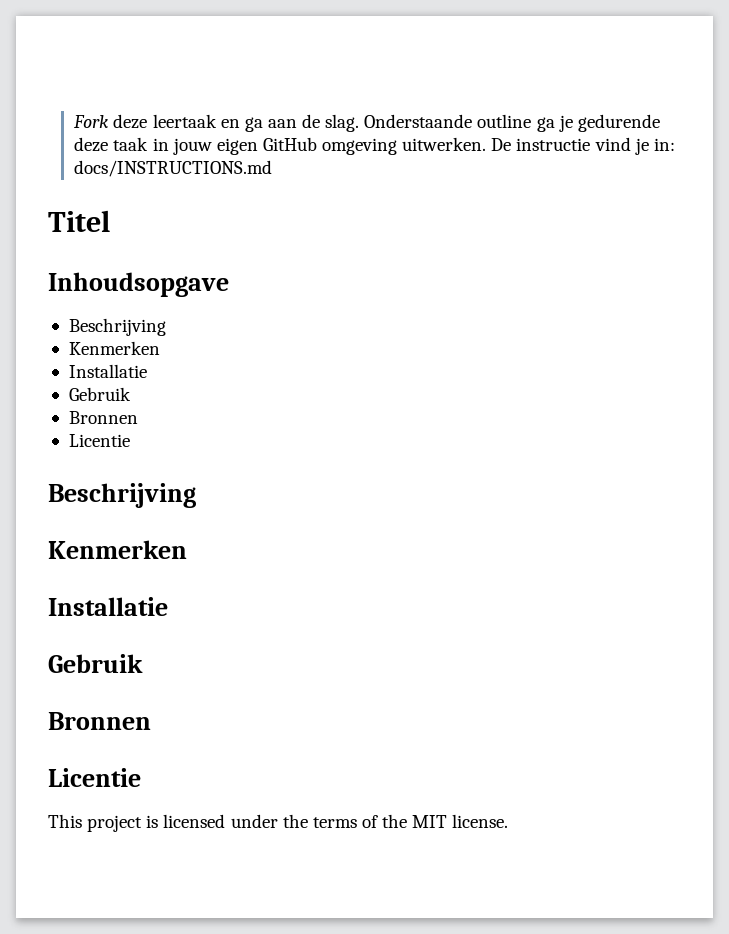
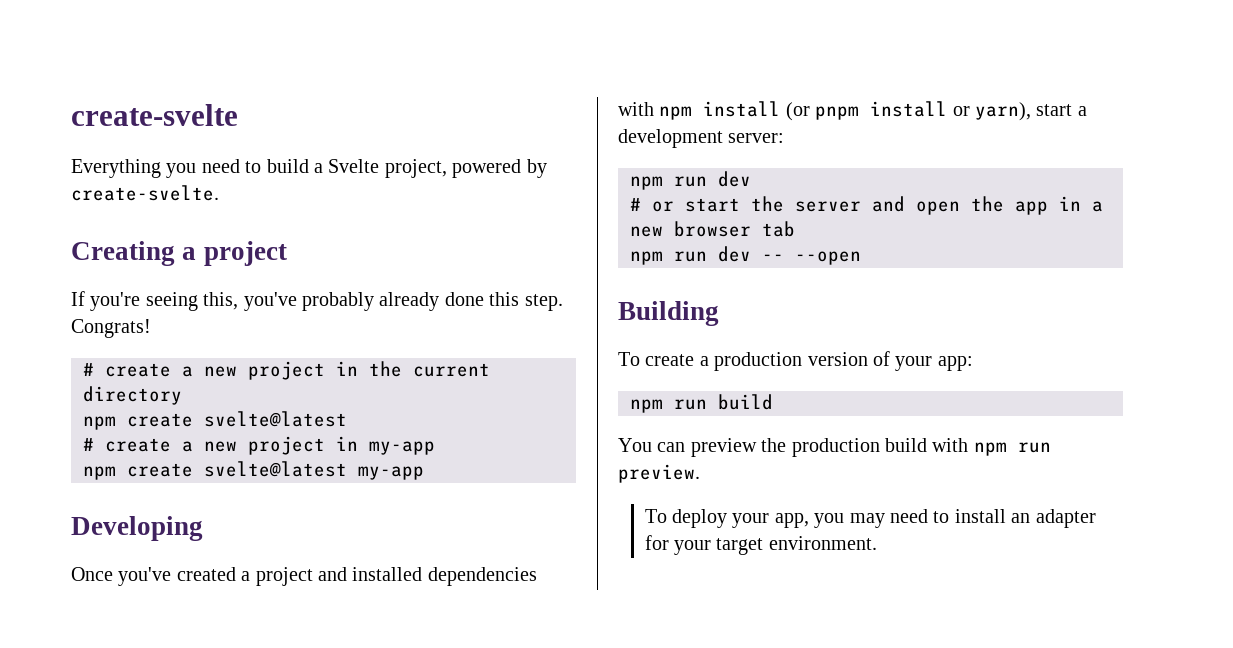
[73,114,660,132] [74,137,675,155] [74,160,273,177] [48,210,110,232] [48,272,229,297] [68,318,166,336] [68,341,160,355] [68,364,147,378] [68,387,131,401] [68,411,138,424] [68,434,130,447] [48,483,196,508] [48,540,187,559] [48,597,168,616] [48,654,143,673] [48,712,151,730] [48,768,141,787] [48,814,509,832] Fork deze leertaak en ga aan de slag. Onderstaande outline ga je gedurende deze taak in jouw eigen GitHub omgeving uitwerken. De instructie vind je in: docs/INSTRUCTIONS.md // Titel // Inhoudsopgave // Beschrijving // Kenmerken // Installatie // Gebruik // Bronnen // Licentie // Beschrijving // Kenmerken // Installatie // Gebruik // Bronnen // Licentie // This project is licensed under the terms of the MIT license. -> [71,104,238,126] [71,159,547,178] [71,185,219,201] [71,241,287,266] [71,291,563,311] [71,319,151,338] [83,361,490,380] [83,386,182,405] [83,411,347,430] [83,436,435,455] [83,461,424,480] [71,516,203,541] [71,567,537,586] [618,101,1087,121] [618,129,785,148] [630,171,751,190] [630,196,1103,215] [630,221,795,237] [630,246,861,265] [618,301,719,326] [618,351,973,371] [630,394,773,413] [618,438,1051,457] [618,464,700,483] [644,509,1096,528] [644,535,877,555] create-svelte // Everything you need to build a Svelte project, powered by create-svelte. // Creating a project // If you're seeing this, you've probably already done this step. Congrats! // # create a new project in the current directory // npm create svelte@latest // # create a new project in my-app // npm create svelte@latest my-app // Developing // Once you've created a project and installed dependencies with npm install (or pnpm install or yarn), start a development server: // npm run dev // # or start the server and open the app in a new browser tab // npm run dev -- --open // Building // To create a production version of your app: // npm run build // You can preview the production build with npm run preview. // To deploy your app, you may need to install an adapter for your target environment.

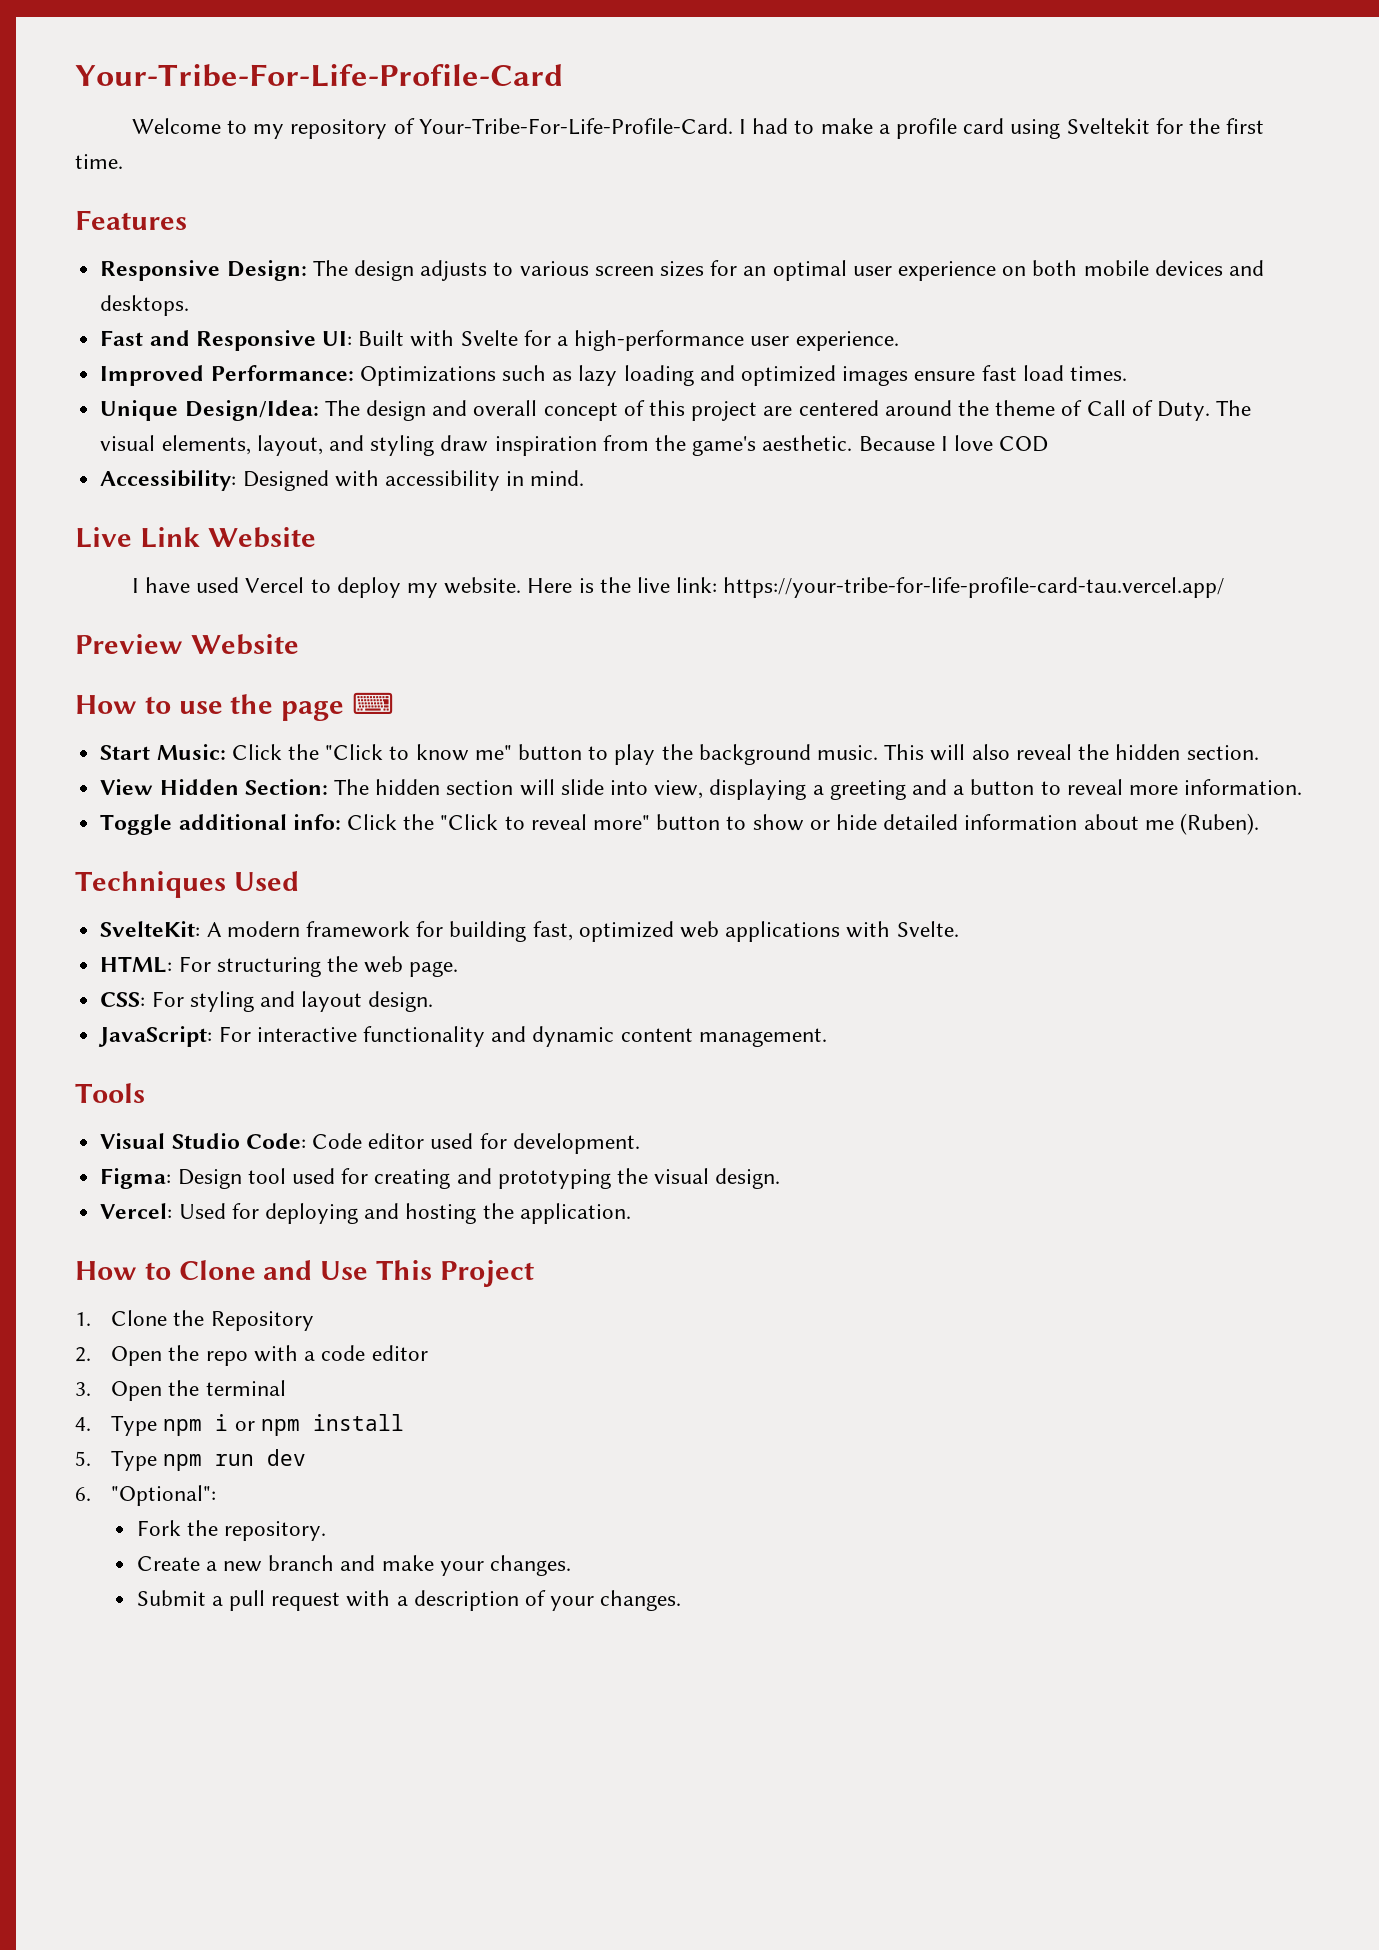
[71,104,238,126] [71,159,547,178] [71,185,219,201] [71,241,287,266] [71,291,563,311] [71,319,151,338] [83,361,490,380] [83,386,182,405] [83,411,347,430] [83,436,435,455] [83,461,424,480] [71,516,203,541] [71,567,537,586] [618,101,1087,121] [618,129,785,148] [630,171,751,190] [630,196,1103,215] [630,221,795,237] [630,246,861,265] [618,301,719,326] [618,351,973,371] [630,394,773,413] [618,438,1051,457] [618,464,700,483] [644,509,1096,528] [644,535,877,555] create-svelte // Everything you need to build a Svelte project, powered by create-svelte. // Creating a project // If you're seeing this, you've probably already done this step. Congrats! // # create a new project in the current directory // npm create svelte@latest // # create a new project in my-app // npm create svelte@latest my-app // Developing // Once you've created a project and installed dependencies with npm install (or pnpm install or yarn), start a development server: // npm run dev // # or start the server and open the app in a new browser tab // npm run dev -- --open // Building // To create a production version of your app: // npm run build // You can preview the production build with npm run preview. // To deploy your app, you may need to install an adapter for your target environment. -> [75,64,563,87] [131,118,1265,139] [75,154,123,169] [75,210,187,230] [100,260,1265,281] [100,295,190,316] [100,330,899,351] [100,365,1128,386] [100,400,1252,421] [100,435,1049,456] [100,470,585,491] [75,527,316,548] [131,577,1225,598] [75,634,299,655] [75,692,395,721] [100,744,1259,765] [100,779,1303,800] [100,813,1260,835] [75,871,299,898] [100,921,959,942] [100,956,459,977] [100,991,434,1012] [98,1026,827,1047] [75,1083,145,1103] [100,1133,640,1154] [100,1168,781,1189] [100,1203,631,1224] [75,1260,534,1287] [75,1310,314,1331] [75,1345,428,1366] [75,1380,286,1401] [75,1414,404,1436] [75,1449,307,1471] [75,1485,217,1506] [136,1520,326,1541] [136,1555,572,1576] [136,1590,682,1611] Your-Tribe-For-Life-Profile-Card // Welcome to my repository of Your-Tribe-For-Life-Profile-Card. I had to make a profile card using Sveltekit for the first time. // Features // Responsive Design: The design adjusts to various screen sizes for an optimal user experience on both mobile devices and desktops. // Fast and Responsive UI: Built with Svelte for a high-performance user experience. // Improved Performance: Optimizations such as lazy loading and optimized images ensure fast load times. // Unique Design/Idea: The design and overall concept of this project are centered around the theme of Call of Duty. The visual elements, layout, and styling draw inspiration from the game's aesthetic. Because I love COD // Accessibility: Designed with accessibility in mind. // Live Link Website // I have used Vercel to deploy my website. Here is the live link: https://your-tribe-for-life-profile-card-tau.vercel.app/ // Preview Website // How to use the page ⌨ // Start Music: Click the "Click to know me" button to play the background music. This will also reveal the hidden section. // View Hidden Section: The hidden section will slide into view, displaying a greeting and a button to reveal more information. // Toggle additional info: Click the "Click to reveal more" button to show or hide detailed information about me (Ruben). // Techniques Used // SvelteKit: A modern framework for building fast, optimized web applications with Svelte. // HTML: For structuring the web page. // CSS: For styling and layout design. // JavaScript: For interactive functionality and dynamic content management. // Tools // Visual Studio Code: Code editor used for development. // Figma: Design tool used for creating and prototyping the visual design. // Vercel: Used for deploying and hosting the application. // How to Clone and Use This Project // 1. Clone the Repository // 2. Open the repo with a code editor // 3. Open the terminal // 4. Type npm i or npm install // 5. Type npm run dev // 6. "Optional": // Fork the repository. // Create a new branch and make your changes. // Submit a pull request with a description of your changes.

